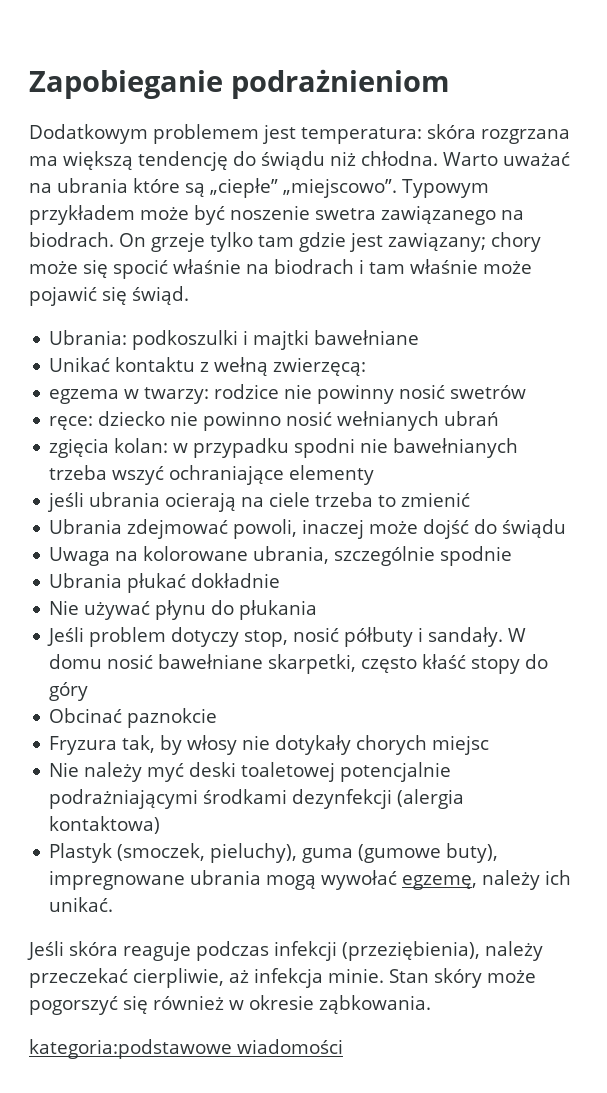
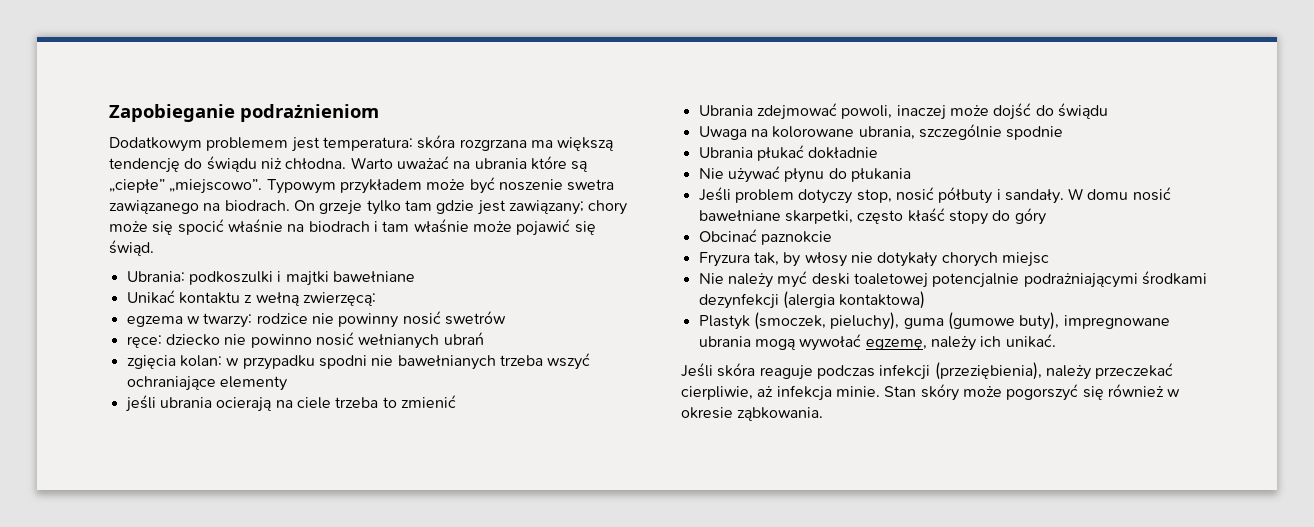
[29,1039,343,1059] // kategoria:podstawowe wiadomości -> (824, 414) none

